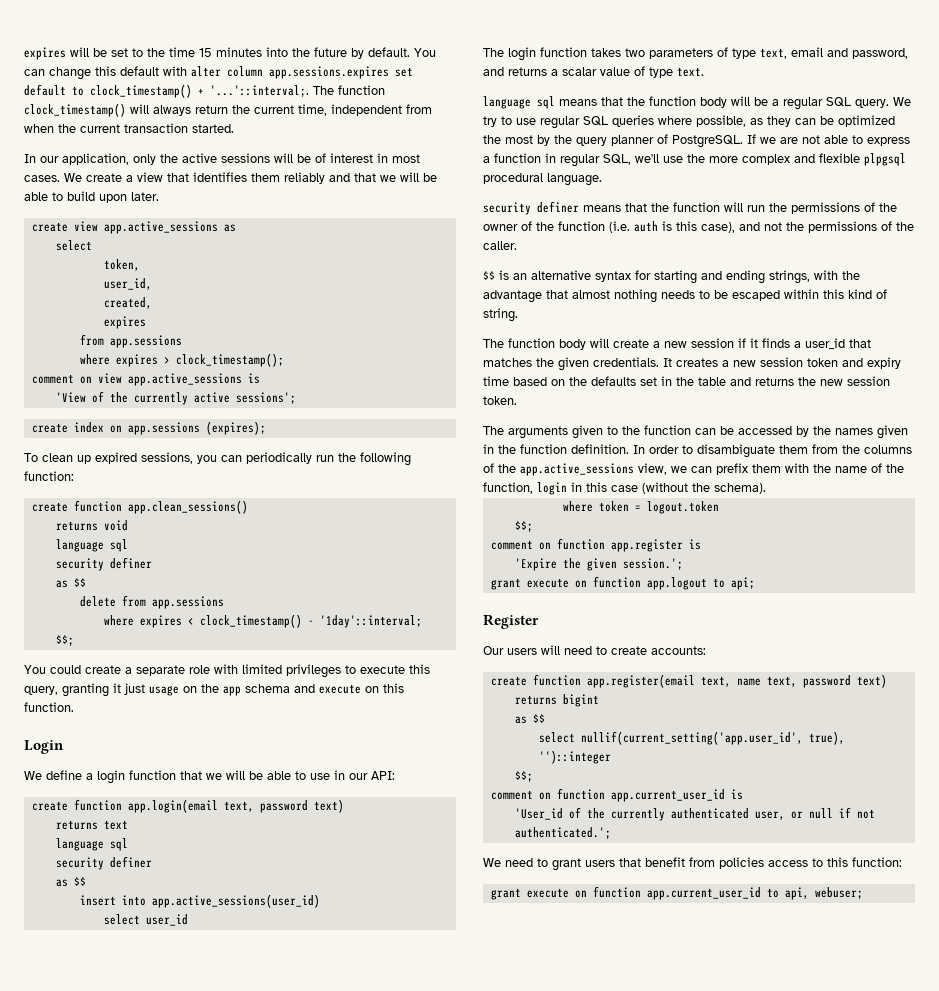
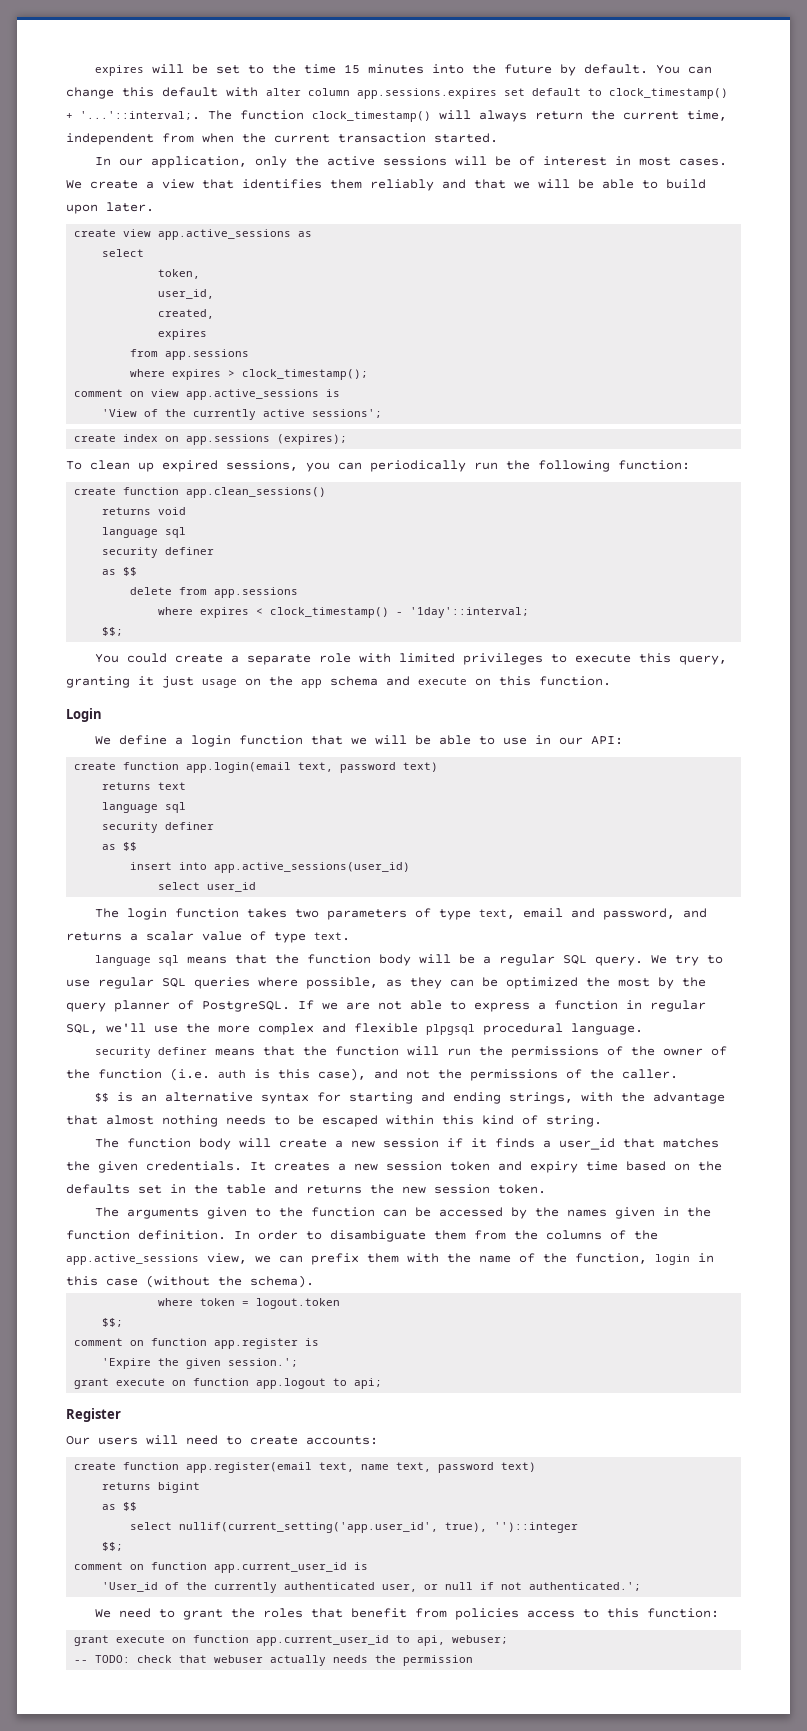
[585,860,615,867] users -> [230,1608,303,1618] the roles
(863, 893) none -> [74,1655,474,1666] // -- TODO: check that webuser actually needs the permission

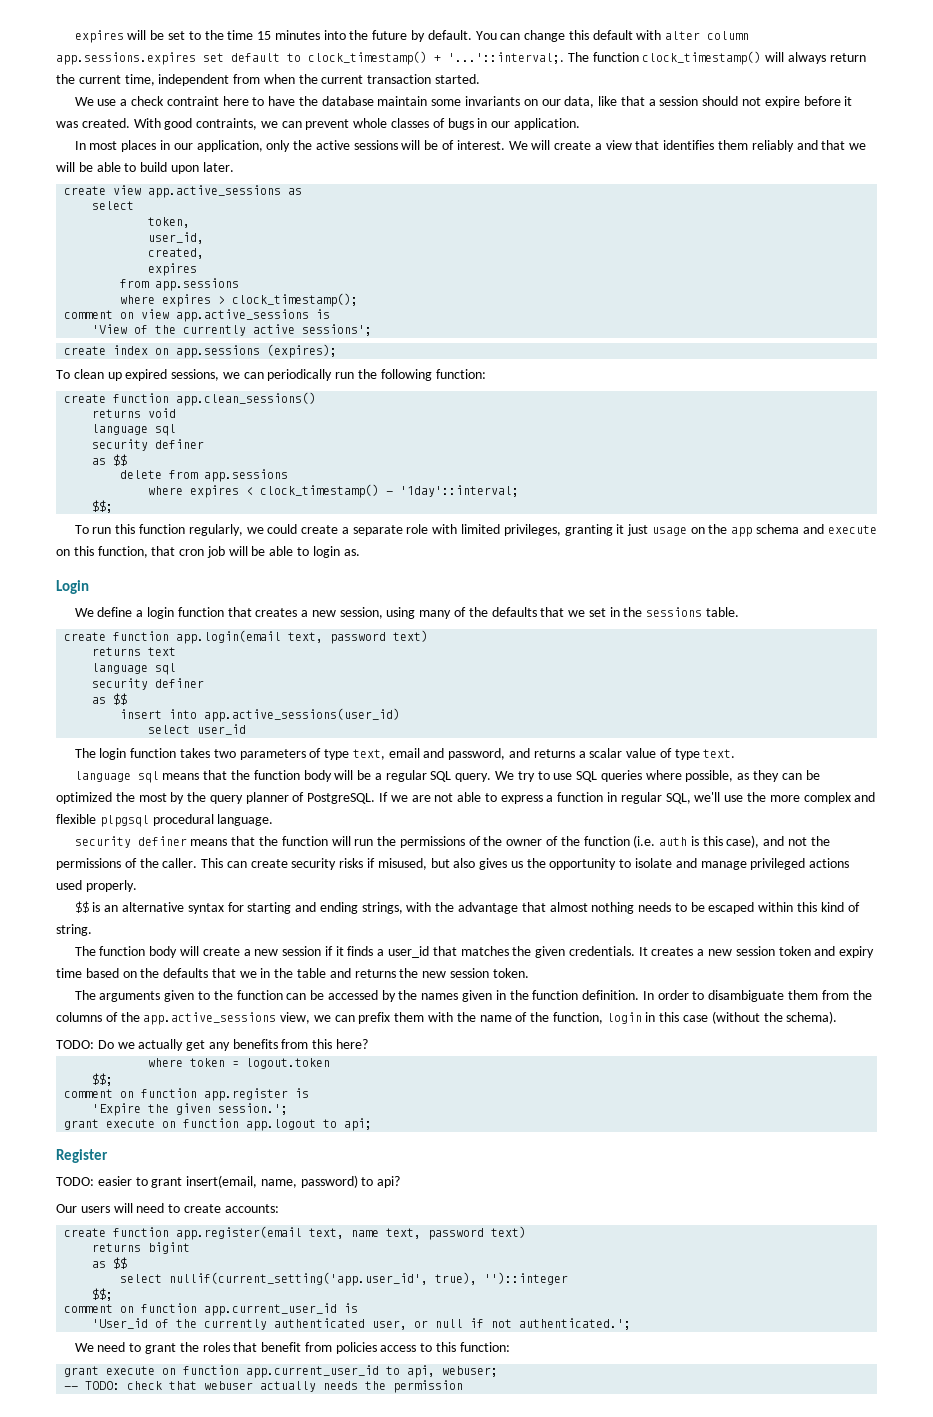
[94,157,111,166] In -> [74,96,853,108] [56,118,580,130] [74,140,170,152] We use a check contraint here to have the database maintain some invariants on our data, like that a session should not expire before it was created. With good contraints, we can prevent whole classes of bugs in our application. // In most places in
[542,156,727,166] [66,180,82,189] interest in most cases. We -> [456,140,551,150] interest. We will
[306,462,330,472] you -> [222,372,240,379] we
[94,654,119,663] You -> [74,524,264,536] To run this function regularly, we
[462,653,727,665] privileges to execute this query, -> [503,524,561,536] privileges,
[539,676,611,686] function. -> [97,546,360,558] function, that cron job will be able to login as.
[350,735,623,745] we will be able to use in our API: -> [255,607,739,619] creates a new session, using many of the defaults that we set in the sessions table.
[98,977,154,989] regular -> (573, 776) none
(678, 1074) none -> [201,858,850,870] [56,880,137,892] This can create security risks if misused, but also gives us the opportunity to isolate and manage privileged actions used properly.
[138,1185,162,1194] set -> [211,968,257,978] that we
(314, 1281) none -> [56,1039,369,1051] // TODO: Do we actually get any benefits from this here?
(121, 1415) none -> [56,1175,401,1188] // TODO: easier to grant insert(email, name, password) to api?

